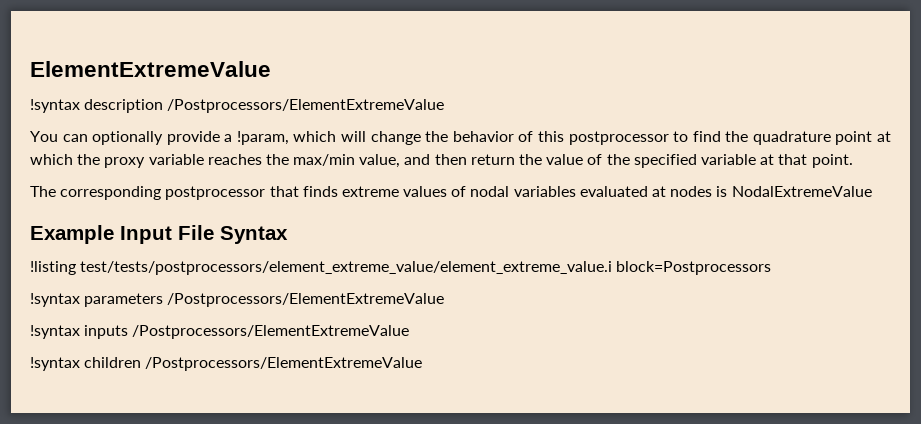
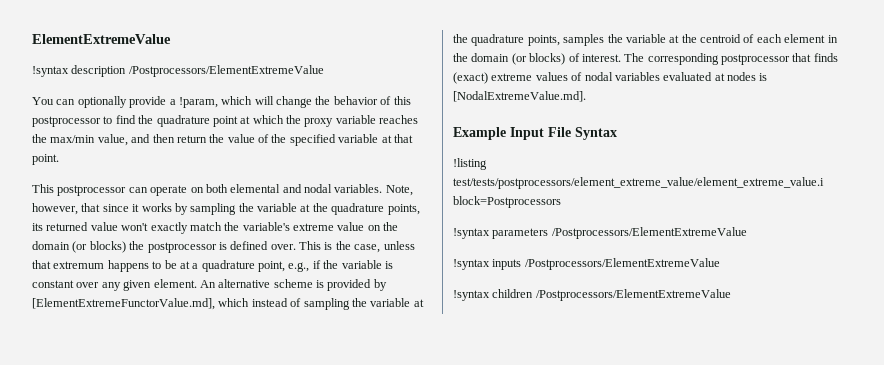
(853, 161) none -> [32,184,413,196] [32,203,420,215] [32,222,399,234] [32,241,415,253] [32,260,393,272] [32,279,387,291] [32,298,424,310] [453,34,838,46] [453,53,621,65] This postprocessor can operate on both elemental and nodal variables. Note, however, that since it works by sampling the variable at the quadrature points, its returned value won't exactly match the variable's extreme value on the domain (or blocks) the postprocessor is defined over. This is the case, unless that extremum happens to be at a quadrature point, e.g., if the variable is constant over any given element. An alternative scheme is provided by [ElementExtremeFunctorValue.md], which instead of sampling the variable at the quadrature points, samples the variable at the centroid of each element in the domain (or blocks) of interest.
(338, 191) none -> [453,72,488,84] (exact)
[731,186,872,197] NodalExtremeValue -> [453,91,586,102] [NodalExtremeValue.md].

